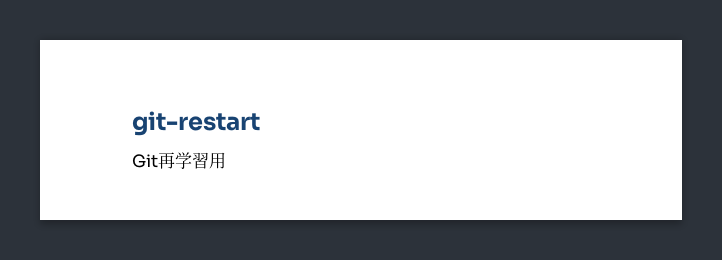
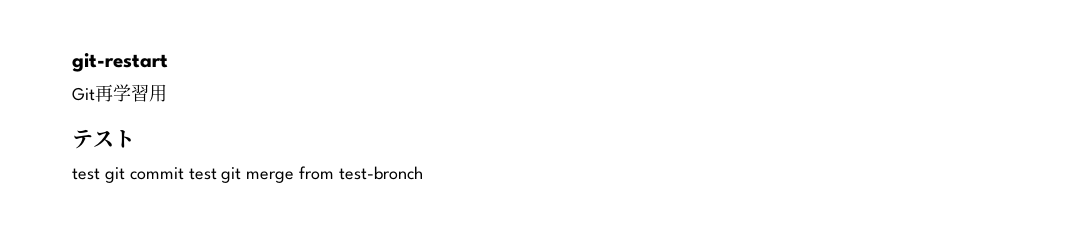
(226, 160) none -> [72,129,135,149] [72,166,424,183] // テスト // test git commit test git merge from test-bronch

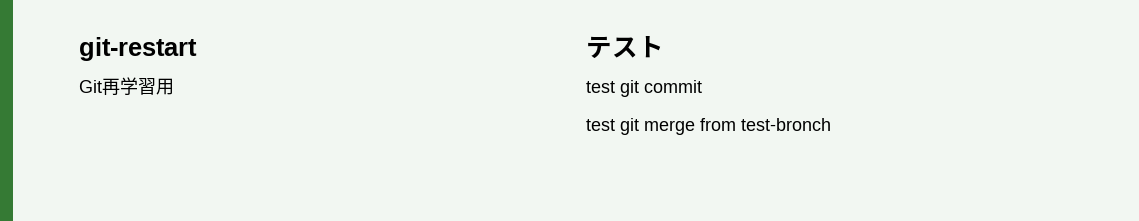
(184, 173) none -> (702, 86) //

